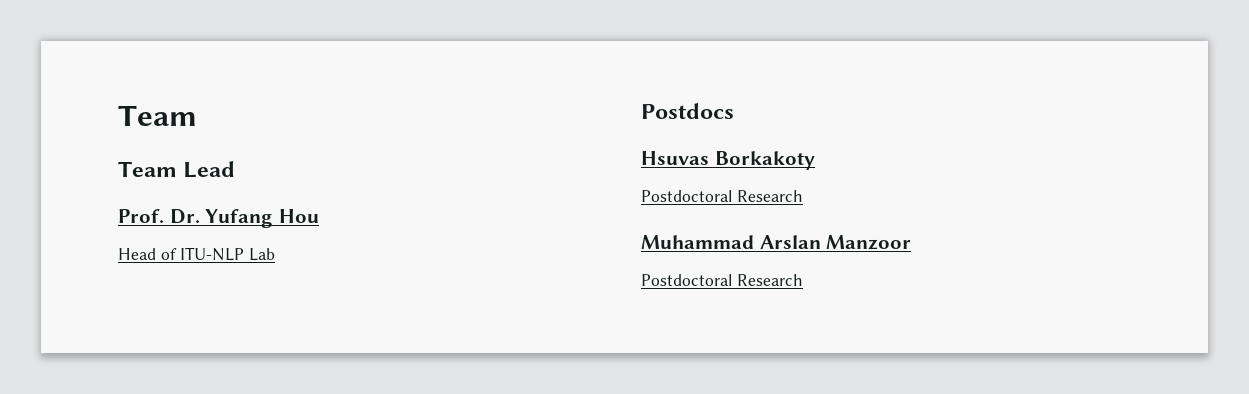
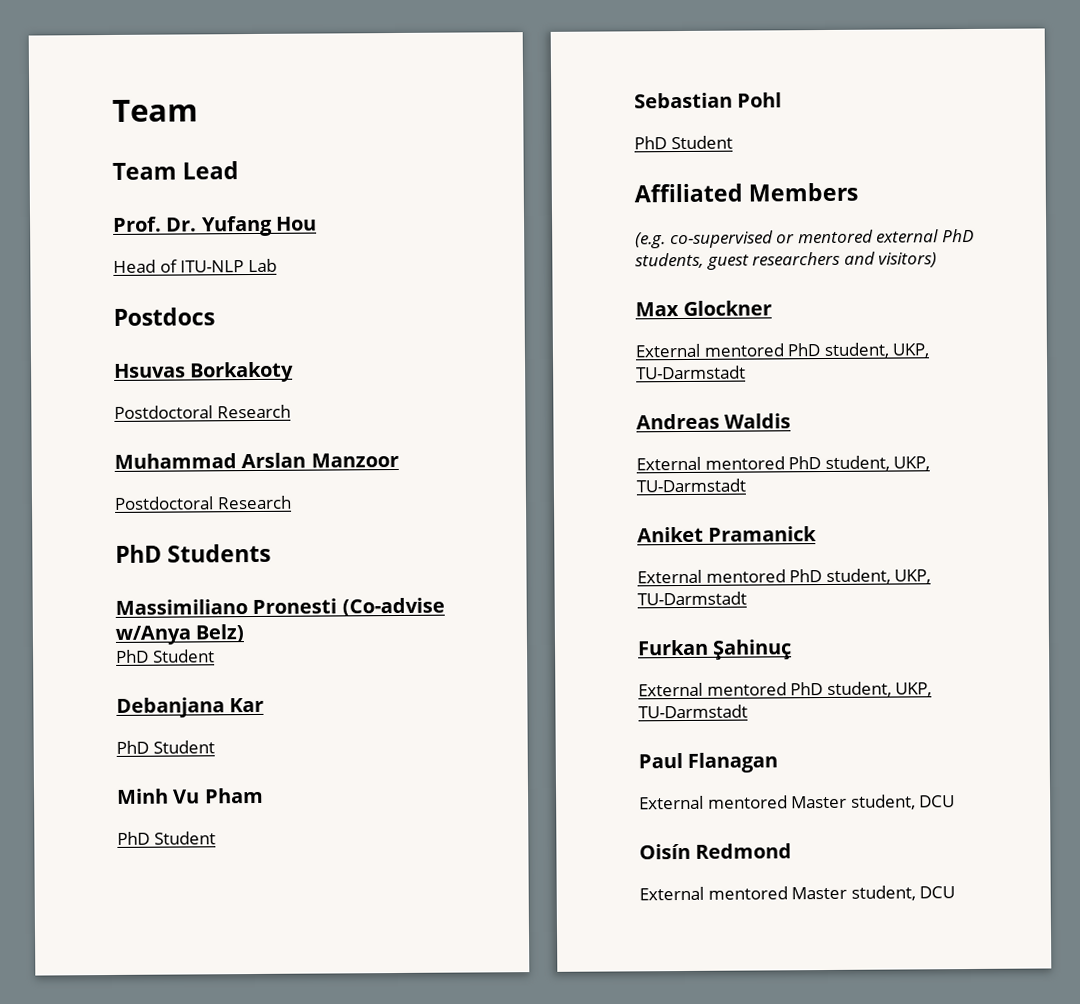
(803, 280) none -> [115,543,272,563] [115,597,445,617] [115,624,245,645] [116,649,215,663] [116,697,265,718] [116,740,215,754] [116,787,264,804] [117,831,216,845] [634,92,783,109] [634,135,733,150] [634,182,859,203] [635,228,974,249] [635,251,938,270] [635,300,773,317] [635,342,930,359] [636,365,746,380] [636,413,792,430] [636,455,931,472] [636,478,746,493] [637,526,818,543] [637,568,932,585] [637,591,747,606] [637,639,793,660] [638,681,933,698] [638,704,748,719] [638,752,779,773] [639,794,956,810] [639,843,793,860] [639,885,956,901] // PhD Students // Massimiliano Pronesti (Co-advise w/Anya Belz) // PhD Student // Debanjana Kar // PhD Student // Minh Vu Pham // PhD Student // Sebastian Pohl // PhD Student // Affiliated Members // (e.g. co-supervised or mentored external PhD students, guest researchers and visitors) // Max Glockner // External mentored PhD student, UKP, TU-Darmstadt // Andreas Waldis // External mentored PhD student, UKP, TU-Darmstadt // Aniket Pramanick // External mentored PhD student, UKP, TU-Darmstadt // Furkan Şahinuç // External mentored PhD student, UKP, TU-Darmstadt // Paul Flanagan // External mentored Master student, DCU // Oisín Redmond // External mentored Master student, DCU

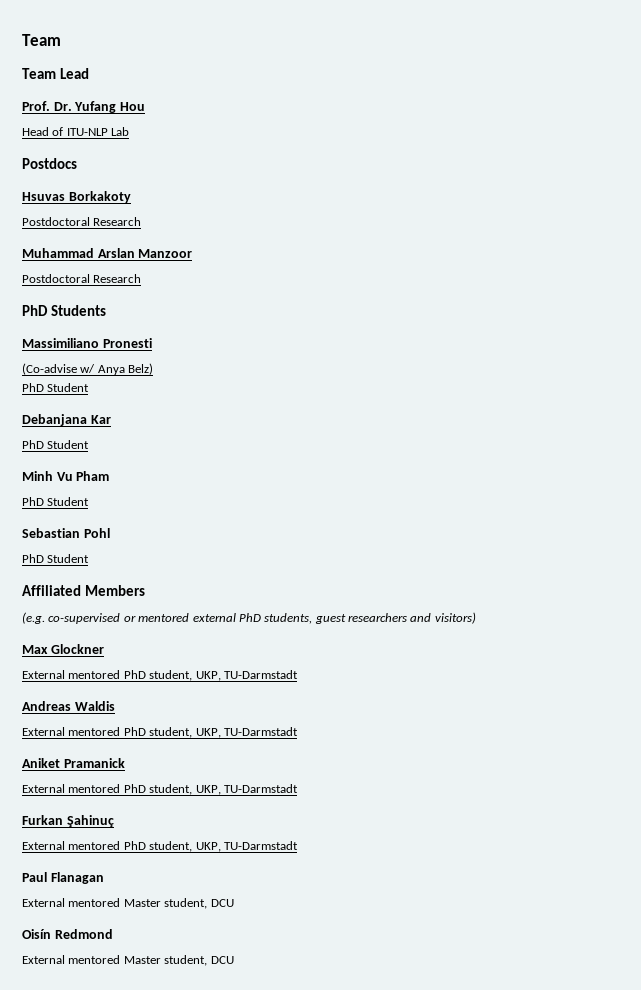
[341,597,445,617] [115,625,191,645] (Co-advise w/Anya -> [22,363,125,375] // (Co-advise w/ Anya

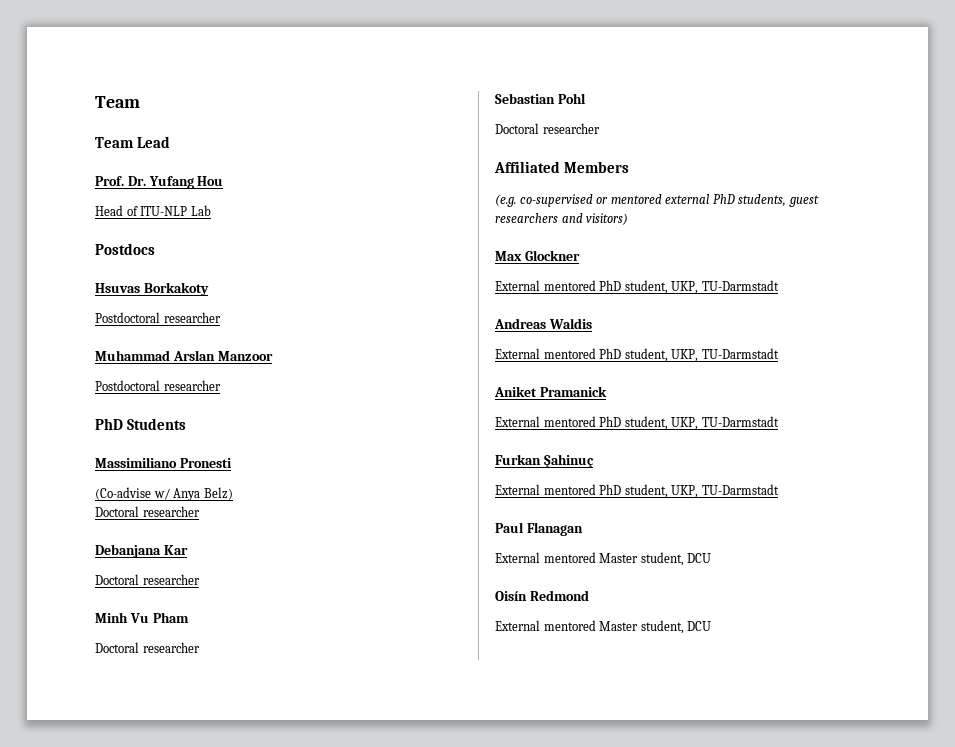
[93,217,142,226] Research -> [163,312,221,323] researcher
[93,274,142,283] Research -> [163,380,221,391] researcher
[22,383,90,392] PhD Student -> [95,506,200,517] Doctoral researcher
[22,440,90,449] PhD Student -> [95,574,200,585] Doctoral researcher
[22,497,90,506] PhD Student -> [95,642,200,653] Doctoral researcher
[22,554,90,563] PhD Student -> [495,123,600,134] Doctoral researcher

